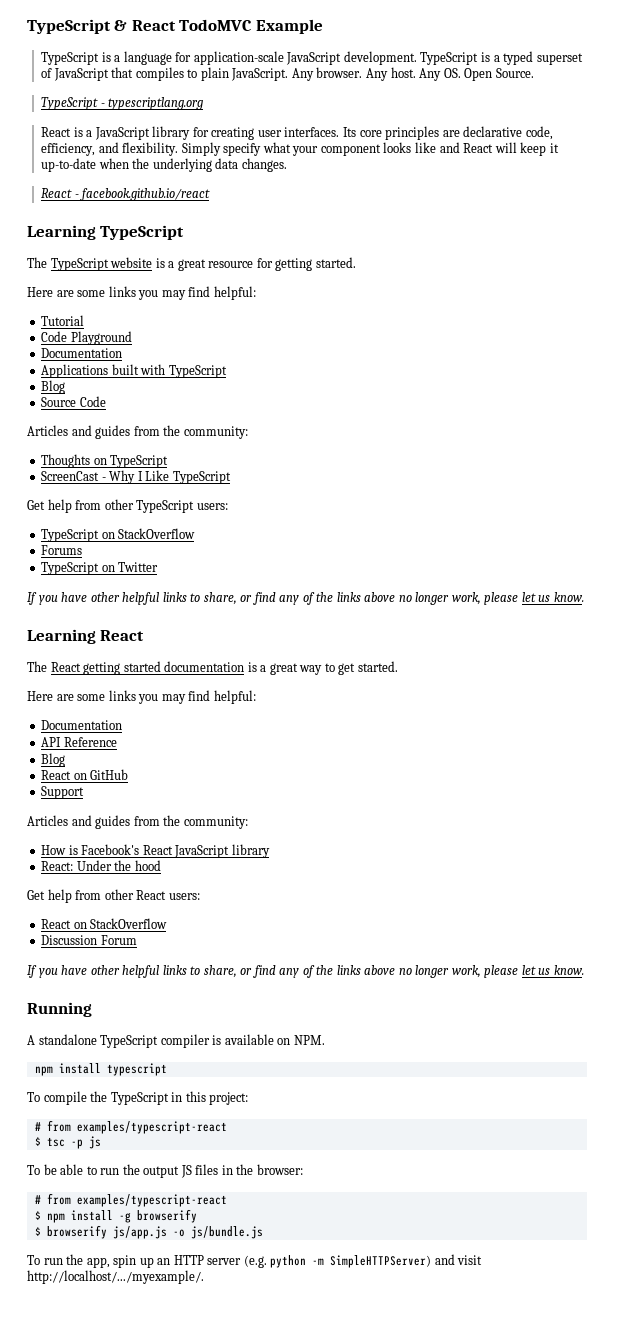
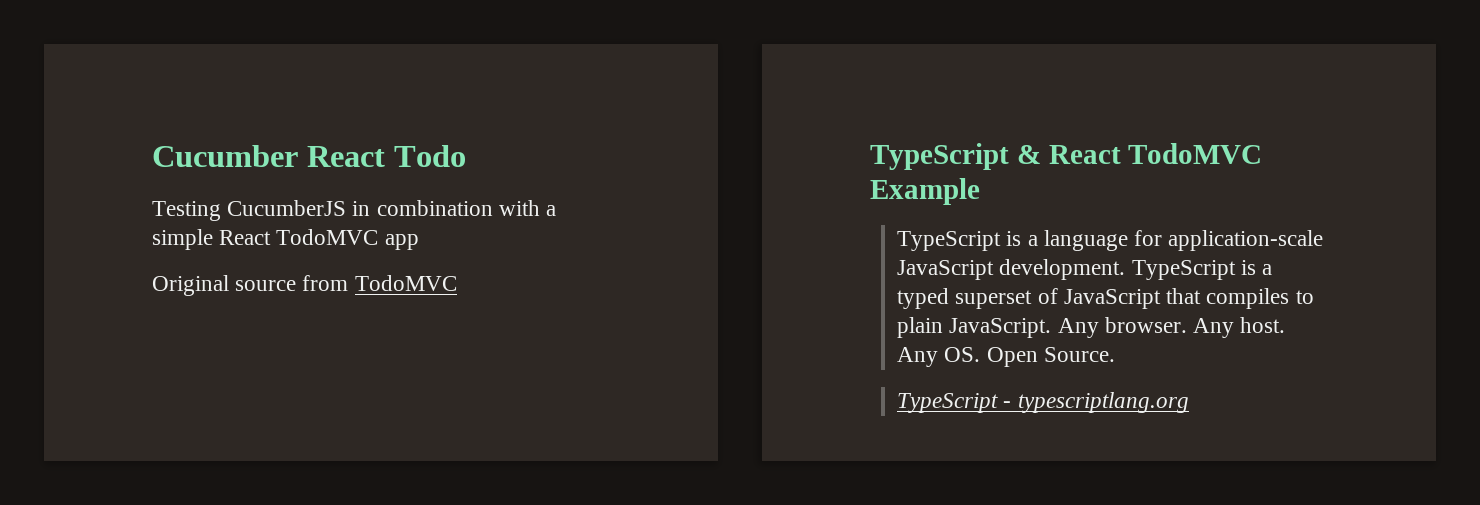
(27, 26) none -> [152,145,466,167] [152,200,557,221] [152,229,419,250] [152,275,457,296] Cucumber React Todo // Testing CucumberJS in combination with a simple React TodoMVC app // Original source from TodoMVC //
[41,126,553,140] [41,142,559,156] [41,158,287,172] [41,188,211,201] [27,225,185,240] [27,257,356,271] [27,286,256,300] [41,315,85,326] [41,331,132,345] [41,348,123,358] [41,364,227,378] [41,380,66,394] [41,396,106,407] [27,425,248,439] [41,454,169,468] [41,470,231,484] [27,499,228,513] [41,528,196,542] [41,545,83,555] [41,562,159,575] [27,592,584,605] [27,629,145,644] [27,661,398,675] [27,690,256,704] [41,720,123,730] [41,737,117,747] [41,753,66,767] [41,769,129,780] [41,786,85,799] [27,815,248,829] [41,844,270,858] [41,860,161,871] [27,889,200,903] [41,918,168,929] [41,935,137,945] [27,965,584,978] [27,1002,92,1017] [27,1034,325,1048] [34,1063,167,1076] [27,1091,249,1105] [34,1120,227,1134] [34,1136,101,1149] [27,1164,303,1178] [34,1193,227,1207] [34,1209,197,1223] [34,1225,263,1239] [27,1254,483,1268] [27,1270,204,1284] // React is a JavaScript library for creating user interfaces. Its core principles are declarative code, efficiency, and flexibility. Simply specify what your component looks like and React will keep it up-to-date when the underlying data changes. // React - facebook.github.io/react // Learning TypeScript // The TypeScript website is a great resource for getting started. // Here are some links you may find helpful: // Tutorial // Code Playground // Documentation // Applications built with TypeScript // Blog // Source Code // Articles and guides from the community: // Thoughts on TypeScript // ScreenCast - Why I Like TypeScript // Get help from other TypeScript users: // TypeScript on StackOverflow // Forums // TypeScript on Twitter // If you have other helpful links to share, or find any of the links above no longer work, please let us know. // Learning React // The React getting started documentation is a great way to get started. // Here are some links you may find helpful: // Documentation // API Reference // Blog // React on GitHub // Support // Articles and guides from the community: // How is Facebook's React JavaScript library // React: Under the hood // Get help from other React users: // React on StackOverflow // Discussion Forum // If you have other helpful links to share, or find any of the links above no longer work, please let us know. // Running // A standalone TypeScript compiler is available on NPM. // npm install typescript // To compile the TypeScript in this project: // # from examples/typescript-react // $ tsc -p js // To be able to run the output JS files in the browser: // # from examples/typescript-react // $ npm install -g browserify // $ browserify js/app.js -o js/bundle.js // To run the app, spin up an HTTP server (e.g. python -m SimpleHTTPServer) and visit http://localhost/.../myexample/. -> (1189, 402) none

